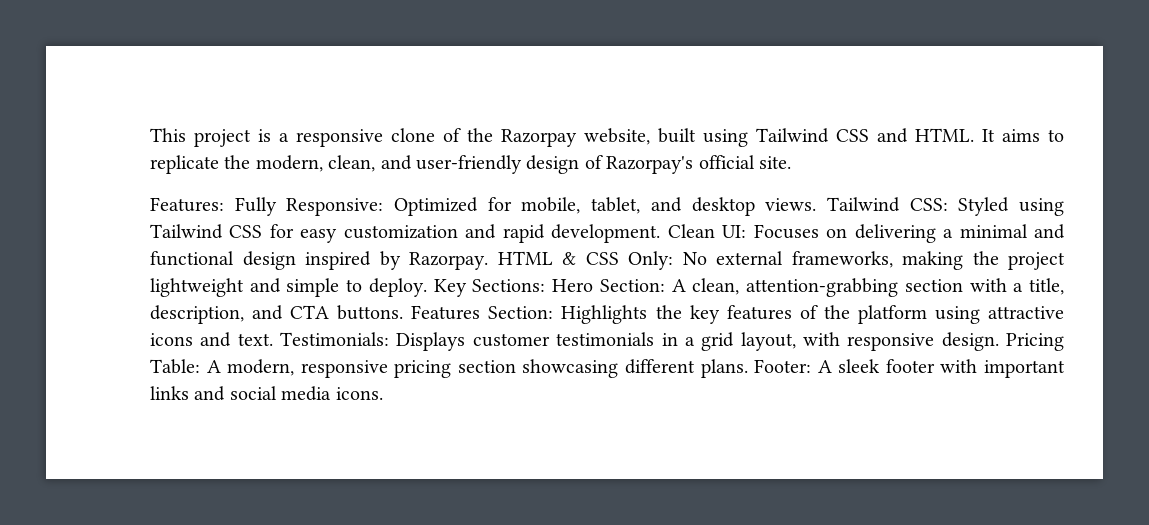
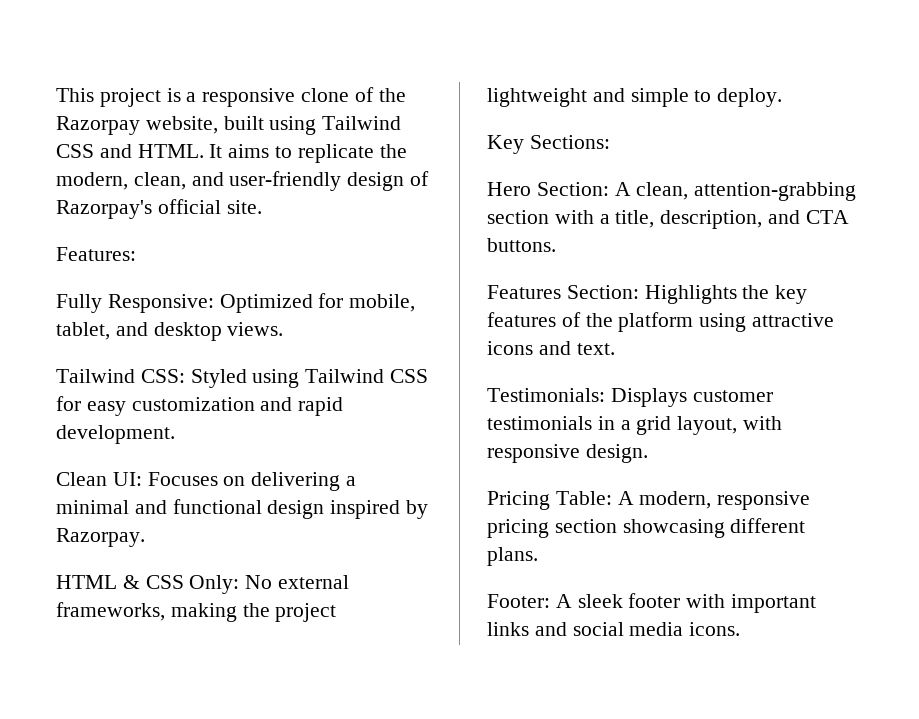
(224, 204) none -> (136, 254) //
(817, 204) none -> (284, 329) //
(661, 233) none -> (175, 434) //
(488, 261) none -> (145, 537) //
(427, 287) none -> (783, 97) //
(546, 285) none -> (610, 142) //
(404, 312) none -> (556, 245) //
(273, 339) none -> (615, 349) //
(999, 341) none -> (648, 453) //
(748, 368) none -> (538, 556) //

